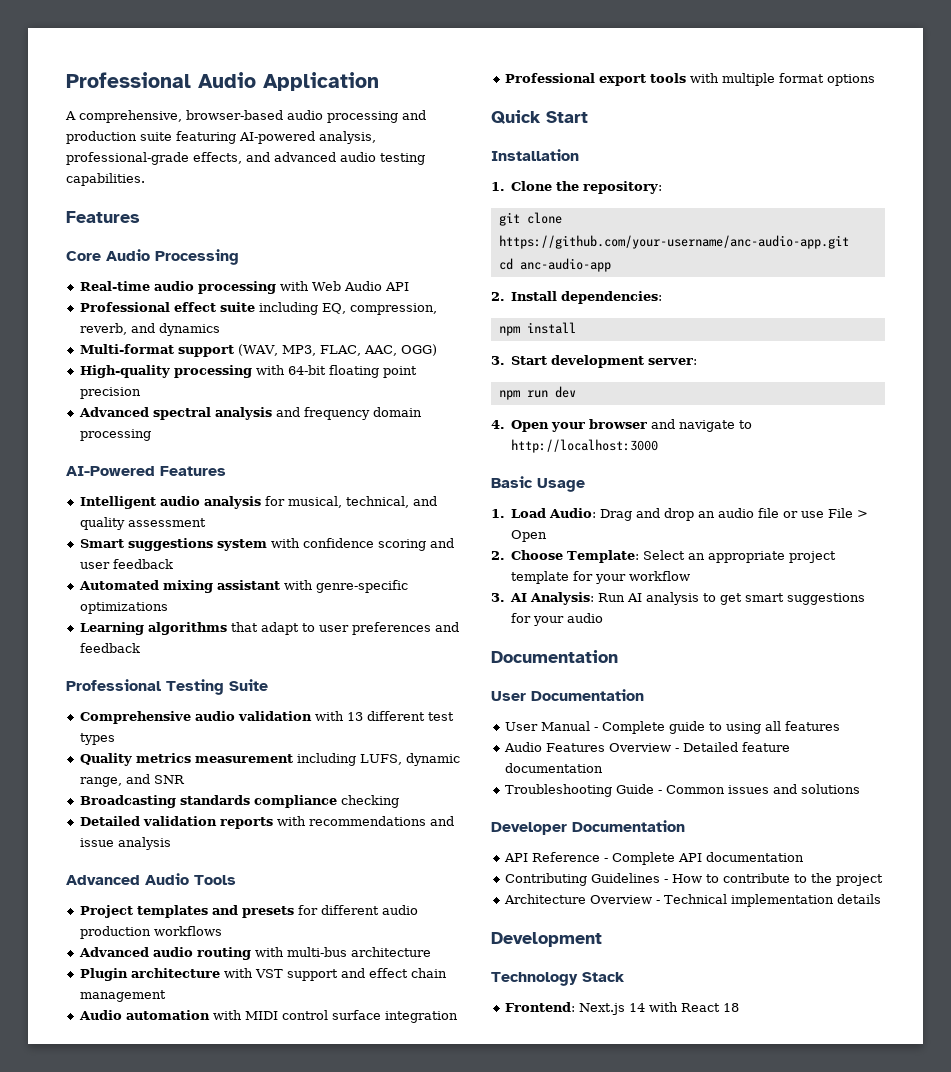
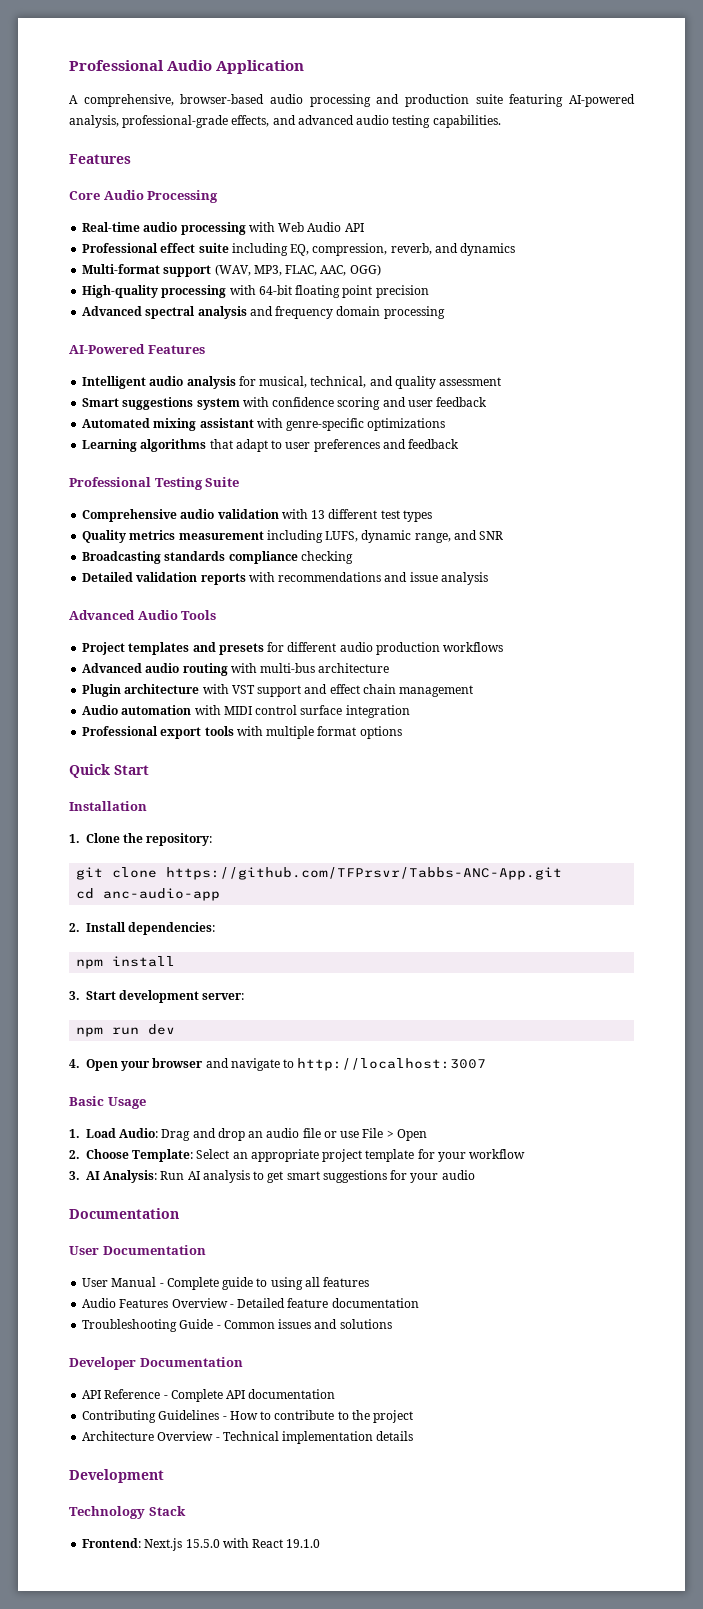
[498,235,849,249] https://github.com/your-username/anc-audio-app.git -> [166,867,563,880] https://github.com/TFPrsvr/Tabbs-ANC-App.git
[511,439,659,453] http://localhost:3000 -> [297,1058,487,1071] http://localhost:3007
[628,1003,645,1012] 14 -> [185,1539,220,1548] 15.5.0
[722,1003,739,1012] 18 -> [286,1539,321,1548] 19.1.0

